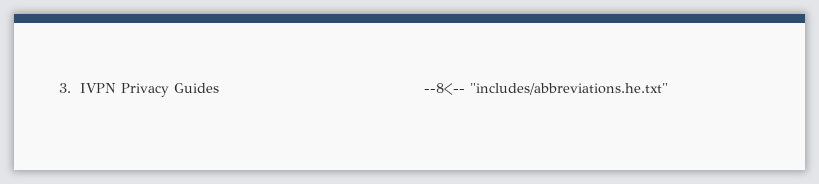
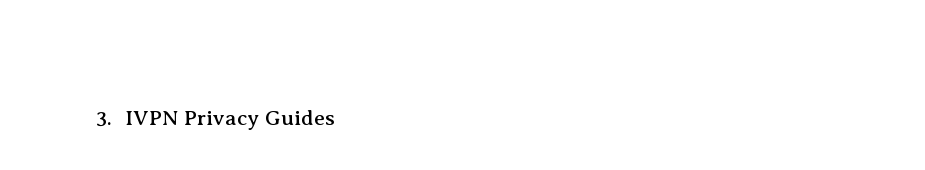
[424,83,668,95] // --8<-- "includes/abbreviations.he.txt" -> (335, 117) none

